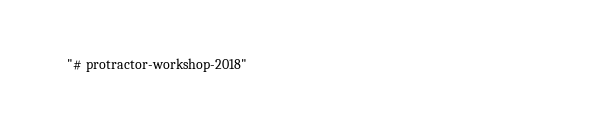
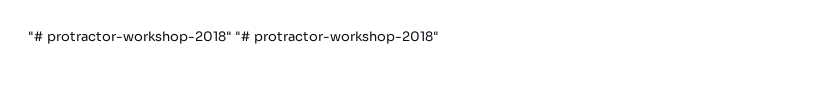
[67,58,247,72] "# protractor-workshop-2018" -> [28,31,439,44] "# protractor-workshop-2018" "# protractor-workshop-2018"

